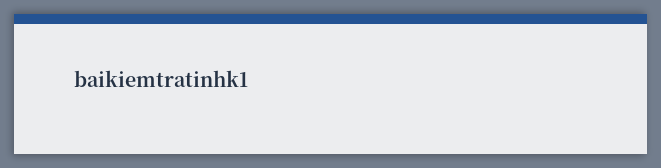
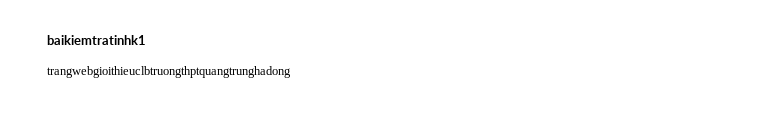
(248, 78) none -> [47,66,291,78] // trangwebgioithieuclbtruongthptquangtrunghadong

